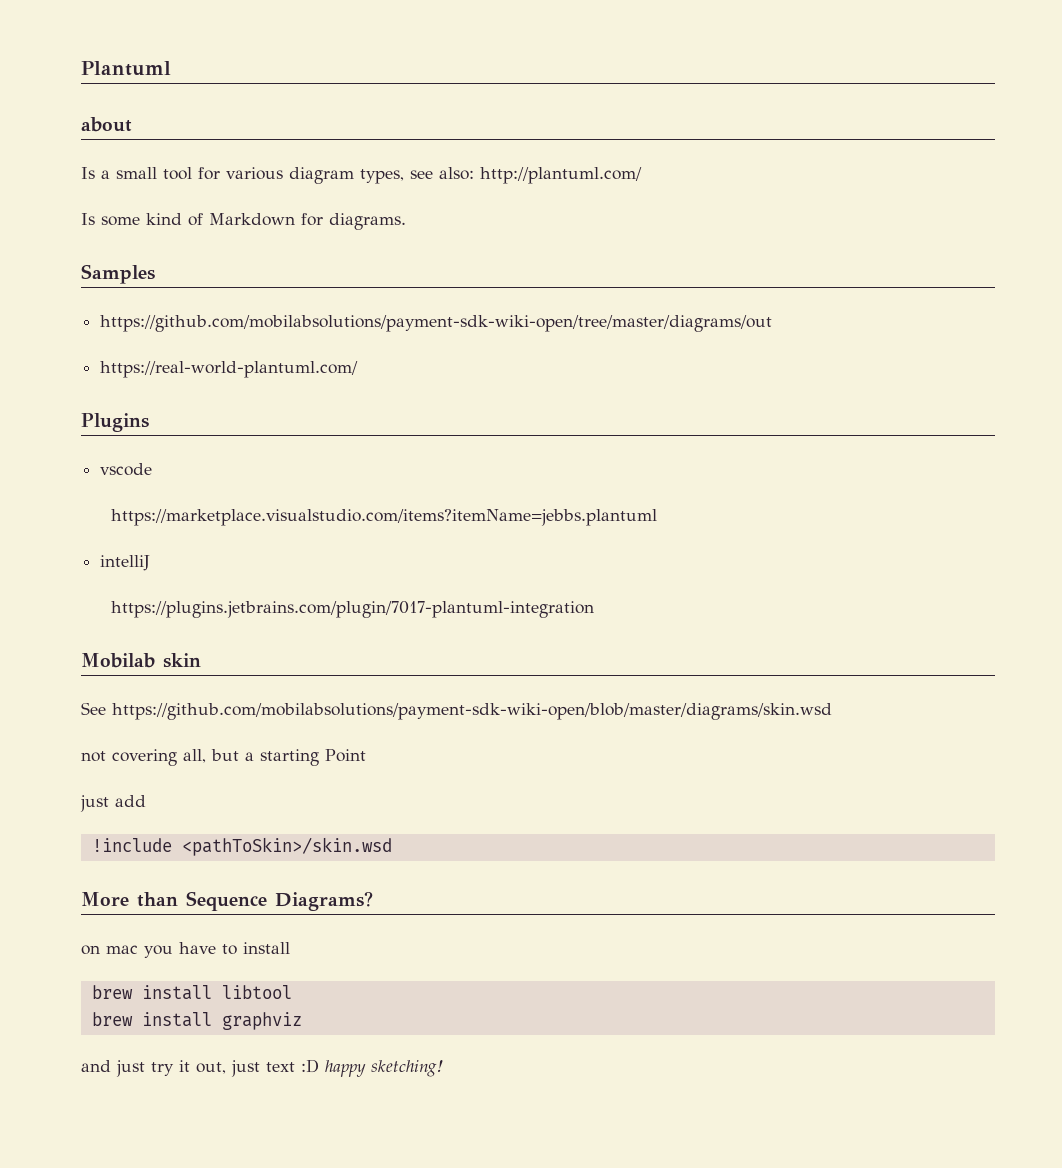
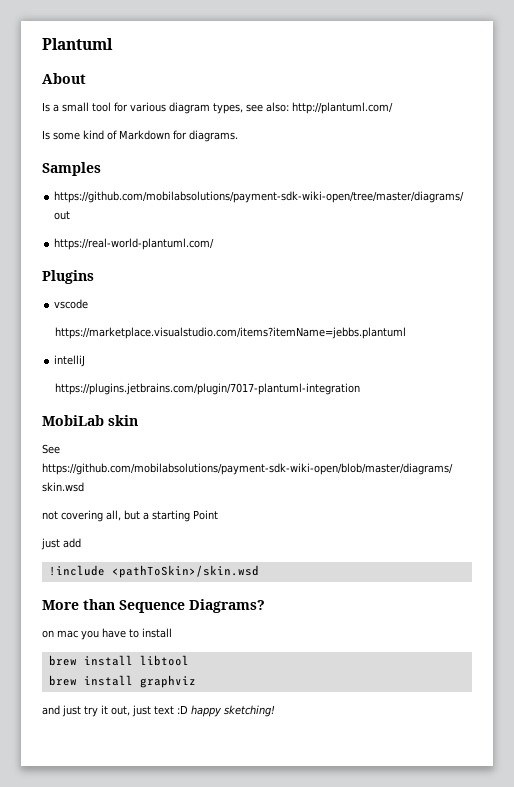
[81,117,132,132] about -> [42,73,86,84] About
[81,653,155,668] Mobilab -> [42,415,104,426] MobiLab

